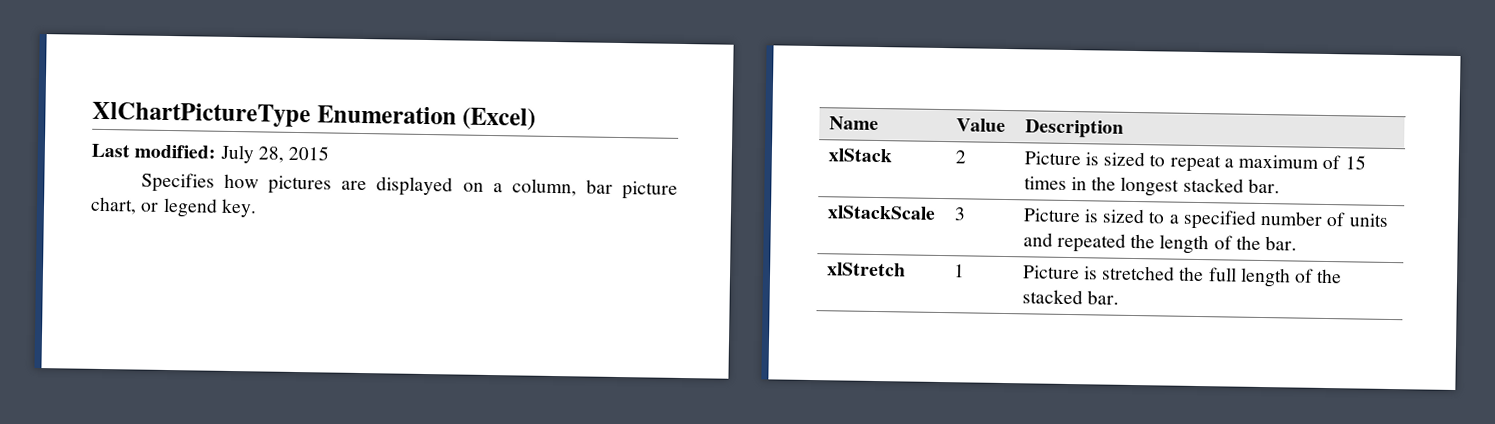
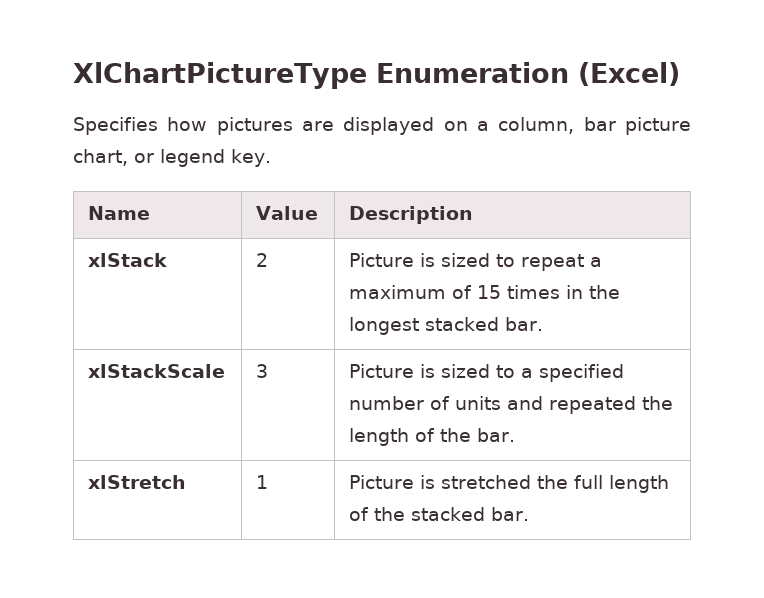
[91,143,330,164] // Last modified: July 28, 2015 -> (680, 74) none

